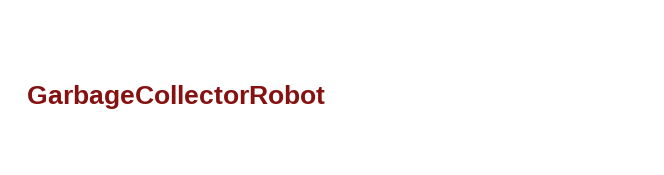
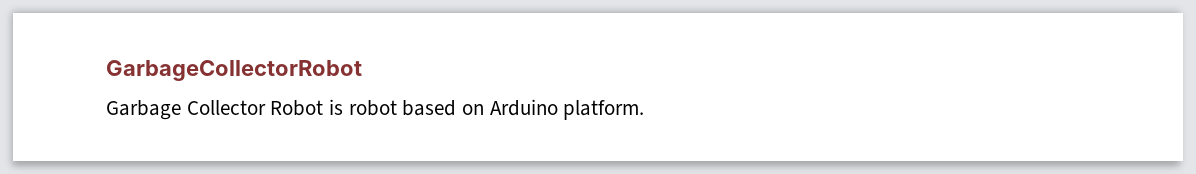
(325, 97) none -> [106,99,645,120] // Garbage Collector Robot is robot based on Arduino platform.

